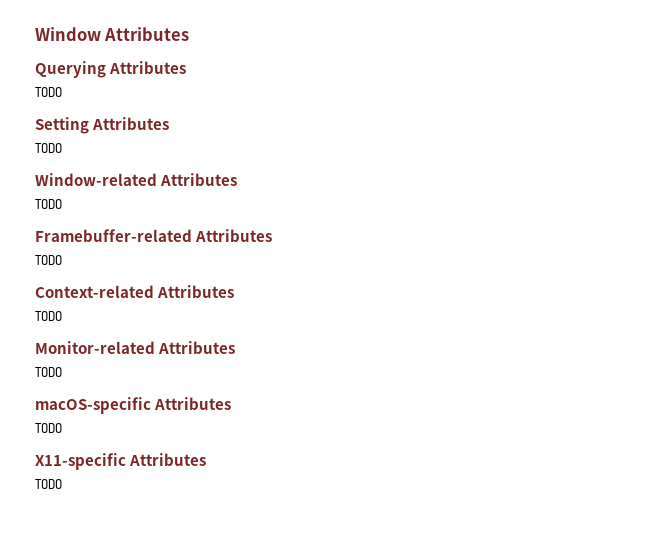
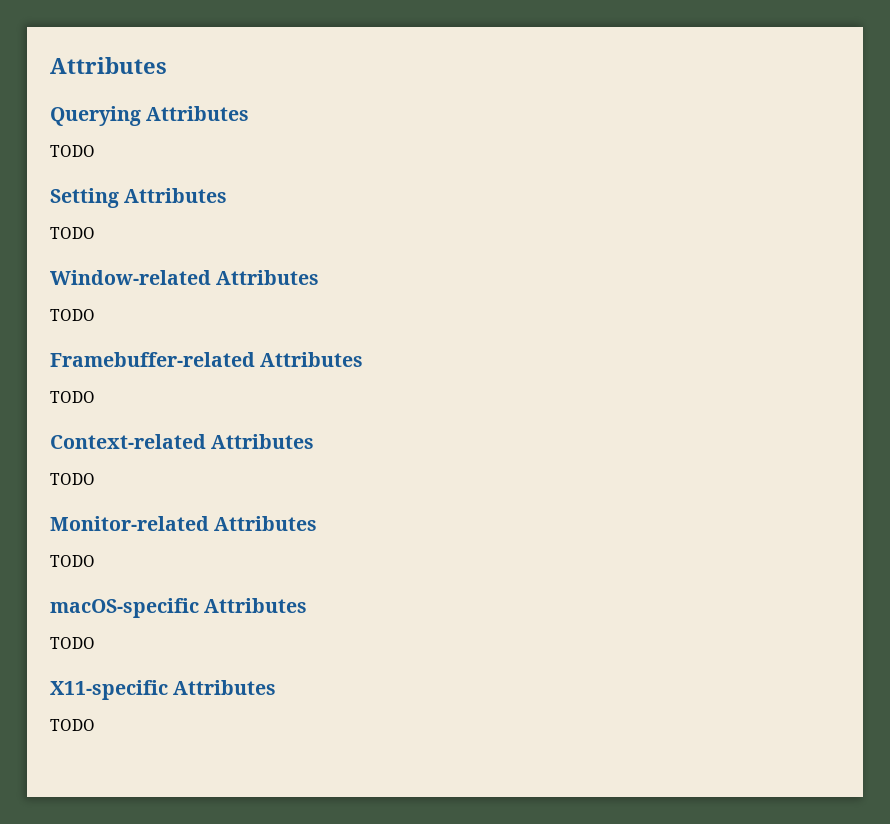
[35,27,101,41] Window -> (50, 65) none

